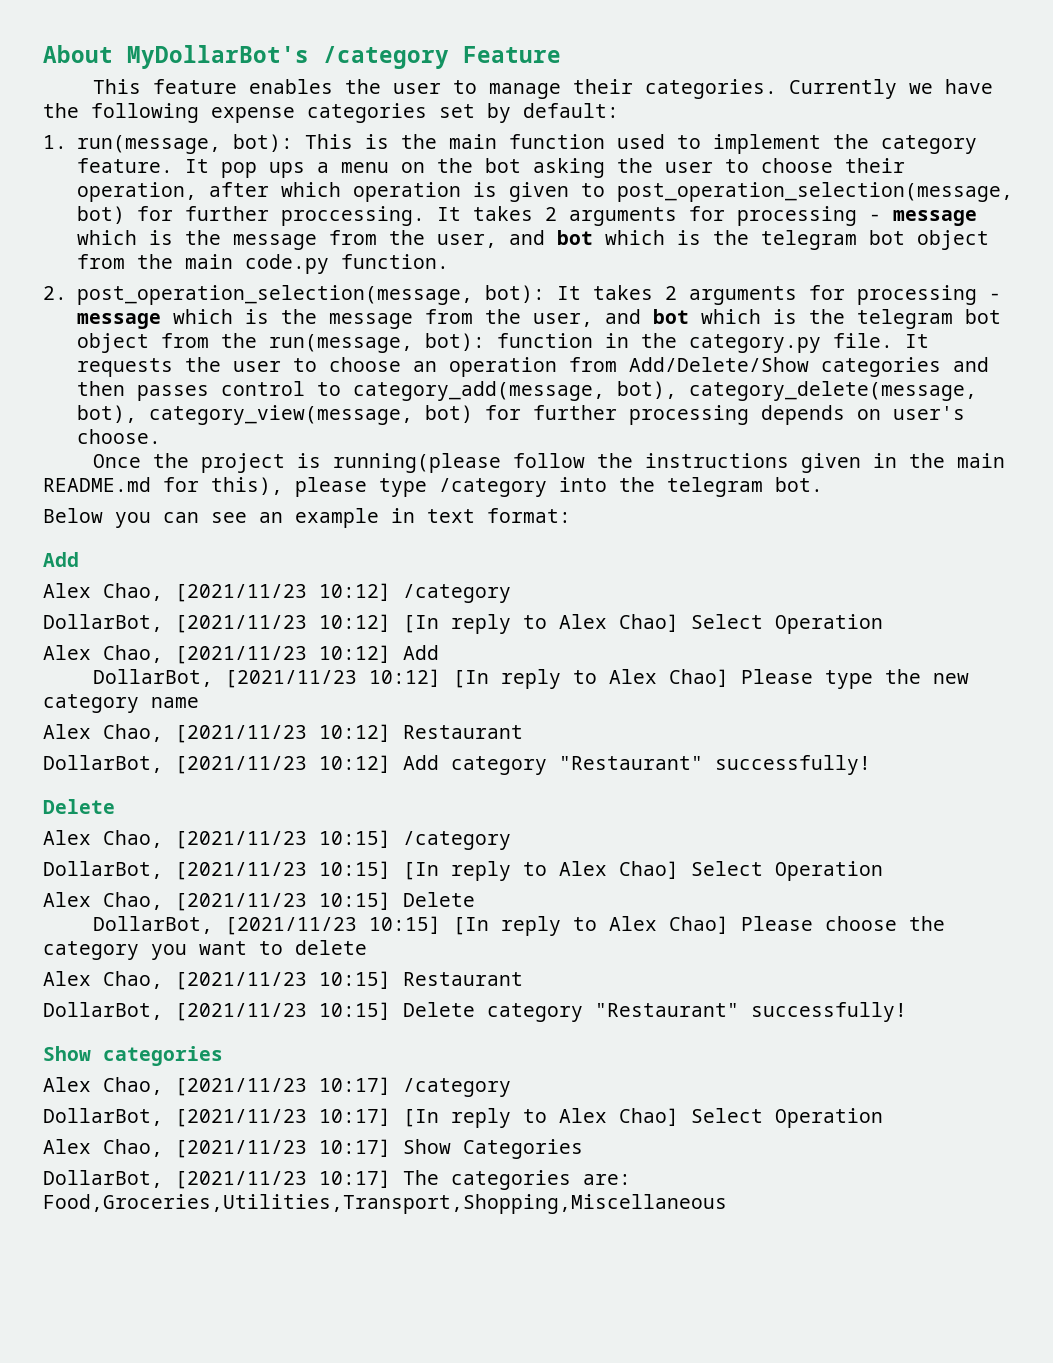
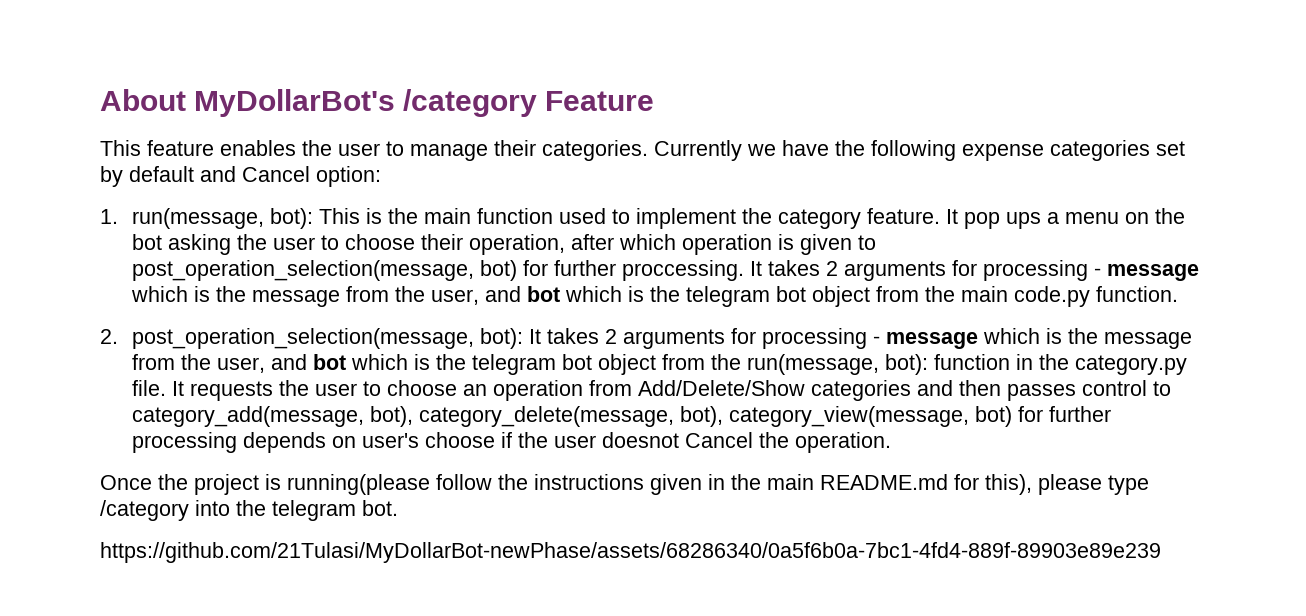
[523,103,619,118] default: -> [129,166,381,187] default and Cancel option:
[76,429,161,444] choose. -> [424,432,891,453] choose if the user doesnot Cancel the operation.
[43,508,571,528] [43,552,79,567] [43,583,511,603] [43,614,883,634] [43,645,439,664] [92,669,969,689] [43,694,199,713] [43,724,523,743] [43,755,871,775] [43,799,115,814] [43,830,511,850] [43,861,883,881] [43,892,475,911] [92,916,945,936] [43,940,367,960] [43,971,523,990] [43,1002,907,1022] [43,1046,223,1066] [43,1077,511,1097] [43,1108,883,1128] [43,1139,583,1159] [43,1170,631,1190] [43,1194,727,1214] Below you can see an example in text format: // Add // Alex Chao, [2021/11/23 10:12] /category // DollarBot, [2021/11/23 10:12] [In reply to Alex Chao] Select Operation // Alex Chao, [2021/11/23 10:12] Add // DollarBot, [2021/11/23 10:12] [In reply to Alex Chao] Please type the new category name // Alex Chao, [2021/11/23 10:12] Restaurant // DollarBot, [2021/11/23 10:12] Add category "Restaurant" successfully! // Delete // Alex Chao, [2021/11/23 10:15] /category // DollarBot, [2021/11/23 10:15] [In reply to Alex Chao] Select Operation // Alex Chao, [2021/11/23 10:15] Delete // DollarBot, [2021/11/23 10:15] [In reply to Alex Chao] Please choose the category you want to delete // Alex Chao, [2021/11/23 10:15] Restaurant // DollarBot, [2021/11/23 10:15] Delete category "Restaurant" successfully! // Show categories // Alex Chao, [2021/11/23 10:17] /category // DollarBot, [2021/11/23 10:17] [In reply to Alex Chao] Select Operation // Alex Chao, [2021/11/23 10:17] Show Categories // DollarBot, [2021/11/23 10:17] The categories are: Food,Groceries,Utilities,Transport,Shopping,Miscellaneous -> [100,542,1161,563] https://github.com/21Tulasi/MyDollarBot-newPhase/assets/68286340/0a5f6b0a-7bc1-4fd4-889f-89903e89e239

